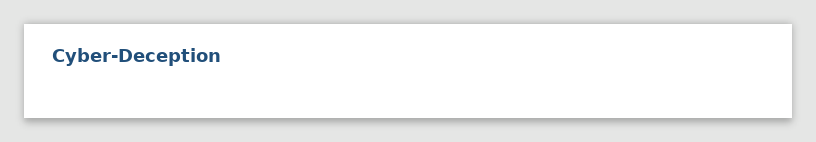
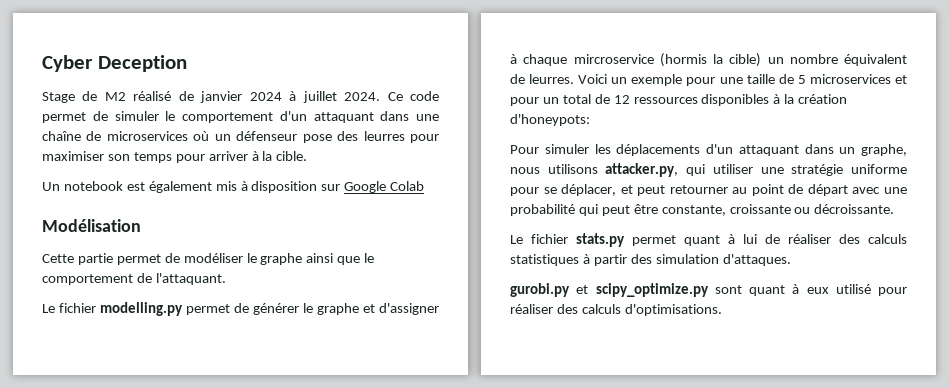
[52,48,221,66] Cyber-Deception -> [42,55,187,72] [42,91,439,103] [42,111,439,123] [42,131,440,143] [42,151,308,163] [42,181,425,193] [42,219,141,232] [42,253,375,265] [42,273,226,285] [42,302,439,316] [510,53,907,67] [510,74,907,86] [510,94,848,106] [510,114,590,126] [510,144,907,156] [510,163,907,177] [510,184,907,196] [510,204,895,216] [510,233,907,247] [510,254,791,266] [510,283,907,297] [510,304,722,316] Cyber Deception // Stage de M2 réalisé de janvier 2024 à juillet 2024. Ce code permet de simuler le comportement d'un attaquant dans une chaîne de microservices où un défenseur pose des leurres pour maximiser son temps pour arriver à la cible. // Un notebook est également mis à disposition sur Google Colab // Modélisation // Cette partie permet de modéliser le graphe ainsi que le comportement de l'attaquant. // Le fichier modelling.py permet de générer le graphe et d'assigner à chaque mircroservice (hormis la cible) un nombre équivalent de leurres. Voici un exemple pour une taille de 5 microservices et pour un total de 12 ressources disponibles à la création d'honeypots: // Pour simuler les déplacements d'un attaquant dans un graphe, nous utilisons attacker.py, qui utiliser une stratégie uniforme pour se déplacer, et peut retourner au point de départ avec une probabilité qui peut être constante, croissante ou décroissante. // Le fichier stats.py permet quant à lui de réaliser des calculs statistiques à partir des simulation d'attaques. // gurobi.py et scipy_optimize.py sont quant à eux utilisé pour réaliser des calculs d'optimisations.

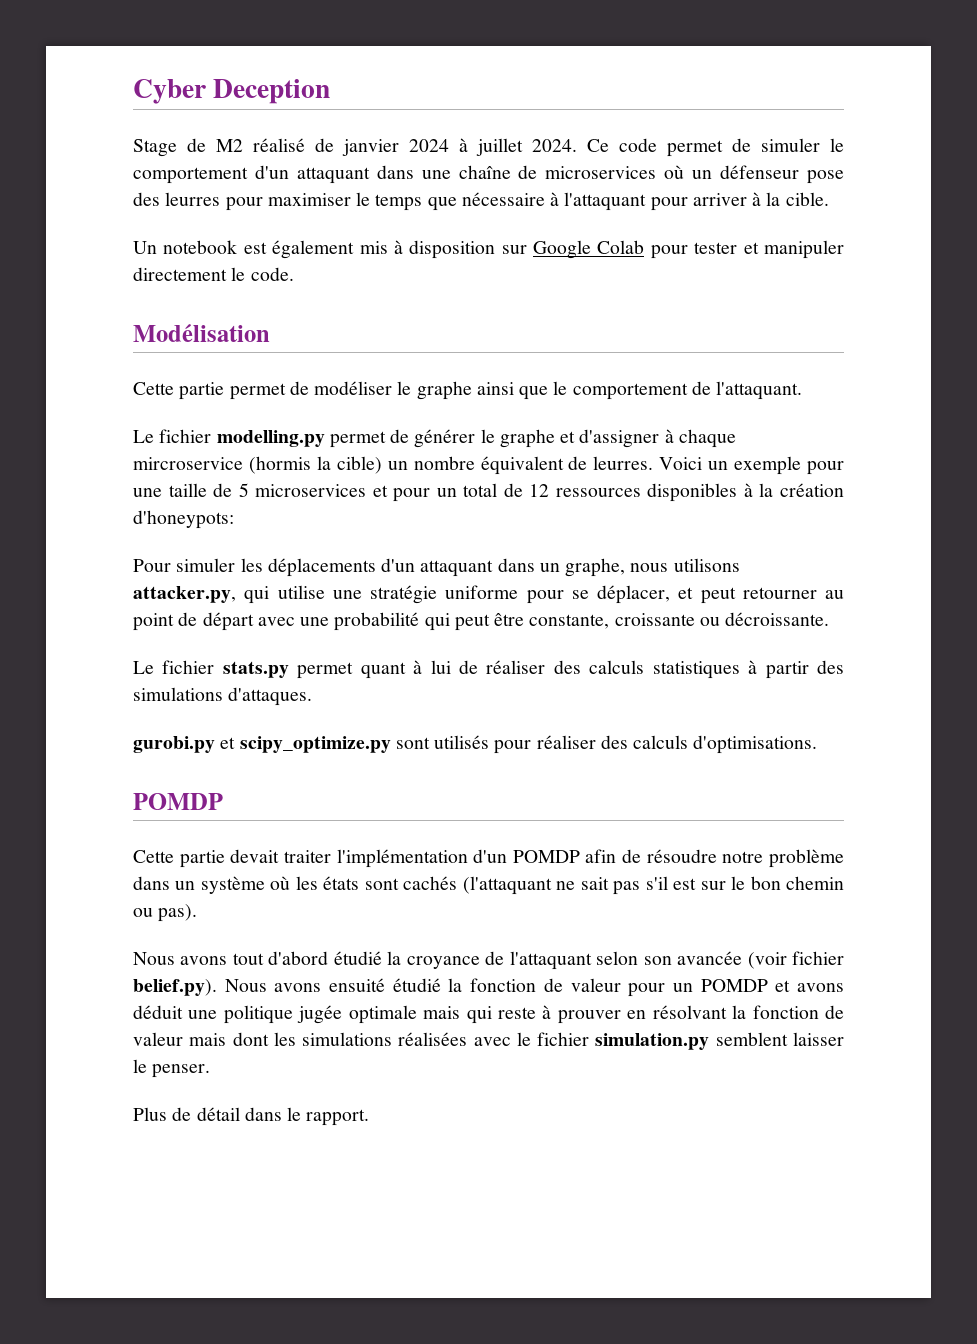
[107,152,172,163] son temps -> [356,192,647,211] le temps que nécessaire à l'attaquant
(425, 186) none -> [650,240,844,259] [133,267,294,281] pour tester et manipuler directement le code.
[712,164,753,174] utiliser -> [277,585,325,599] utilise
[655,254,719,264] simulation -> [133,687,223,701] simulations
[749,284,871,296] quant à eux utilisé -> [434,735,490,749] utilisés
(722, 310) none -> [133,793,223,810] [133,849,844,868] [133,876,845,895] [133,904,198,922] [133,951,844,970] [133,978,844,997] [133,1005,845,1024] [133,1032,844,1050] [133,1059,211,1078] [133,1107,370,1126] // POMDP // Cette partie devait traiter l'implémentation d'un POMDP afin de résoudre notre problème dans un système où les états sont cachés (l'attaquant ne sait pas s'il est sur le bon chemin ou pas). // Nous avons tout d'abord étudié la croyance de l'attaquant selon son avancée (voir fichier belief.py). Nous avons ensuité étudié la fonction de valeur pour un POMDP et avons déduit une politique jugée optimale mais qui reste à prouver en résolvant la fonction de valeur mais dont les simulations réalisées avec le fichier simulation.py semblent laisser le penser. // Plus de détail dans le rapport.

